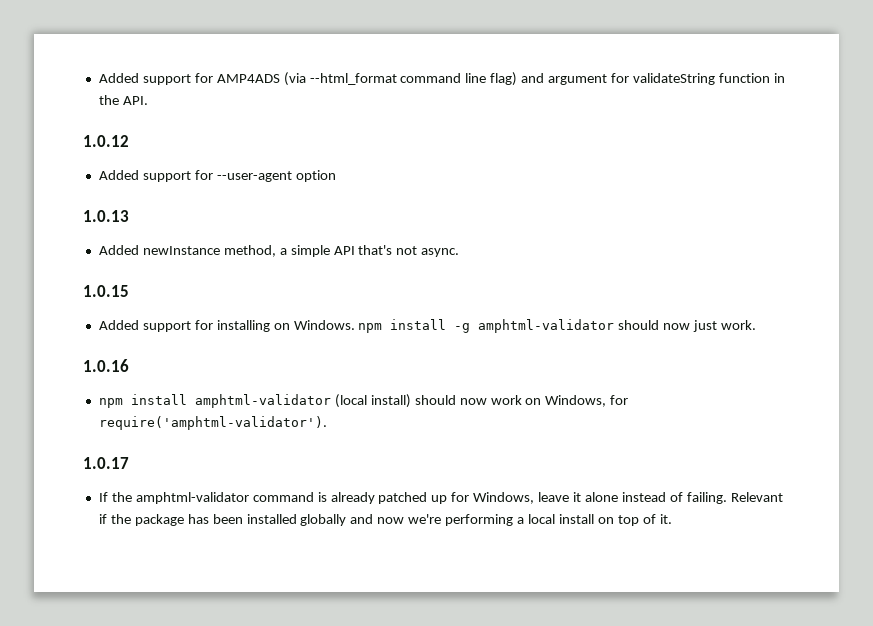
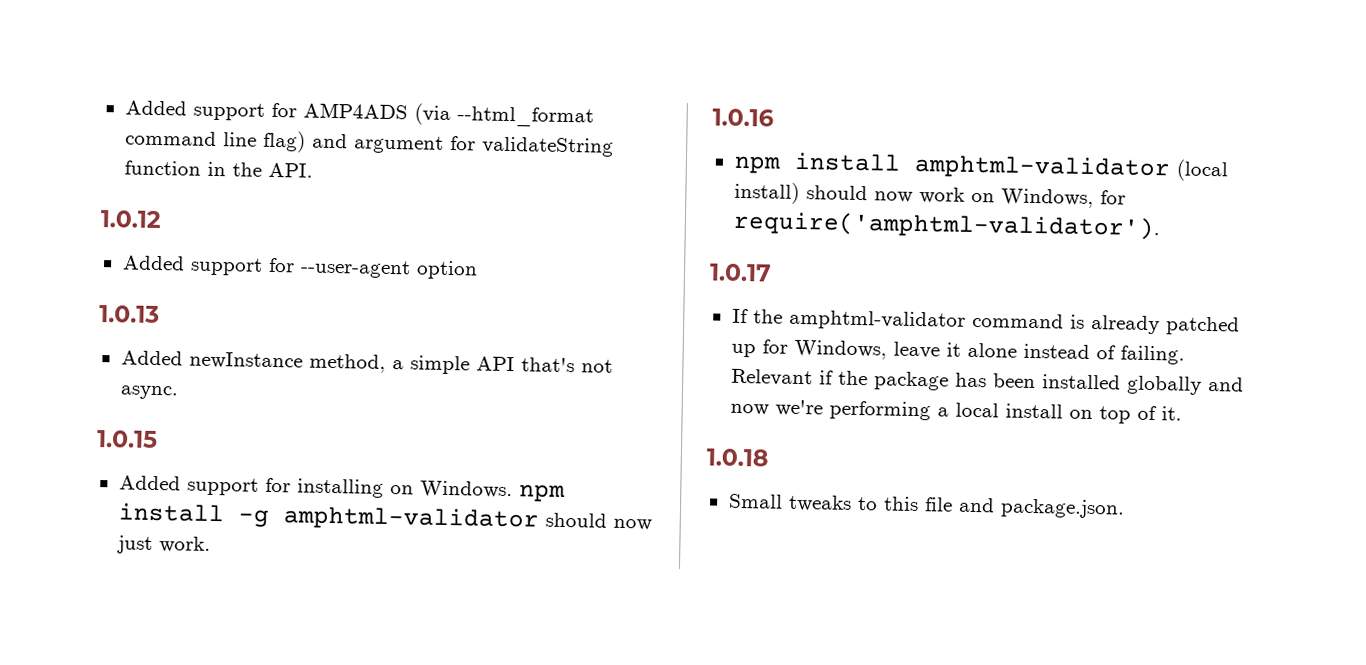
(672, 519) none -> [706,448,770,467] [728,493,1125,519] // 1.0.18 // Small tweaks to this file and package.json.

